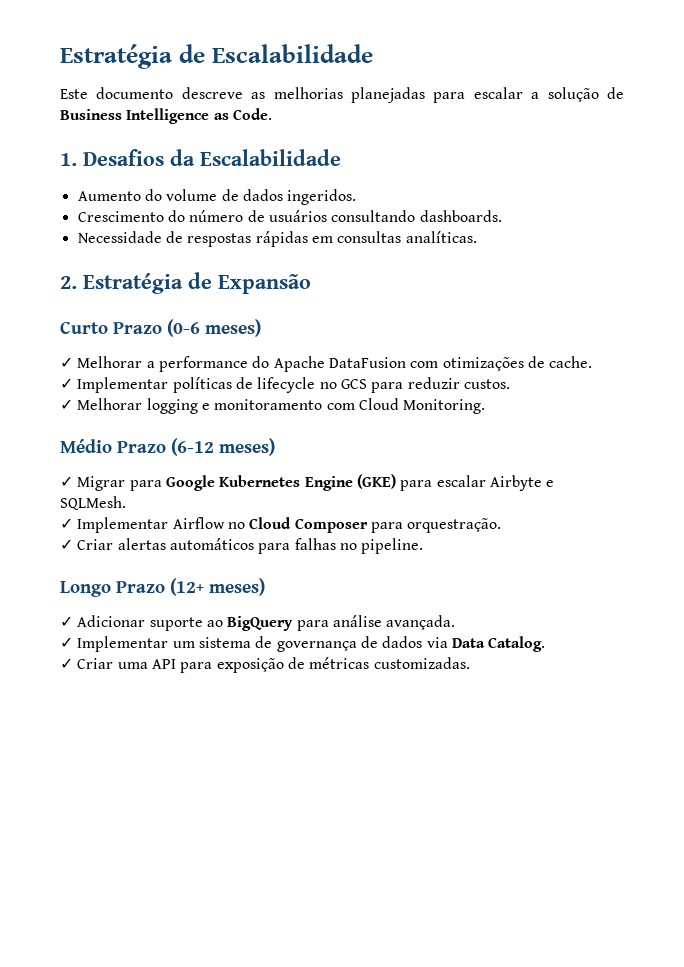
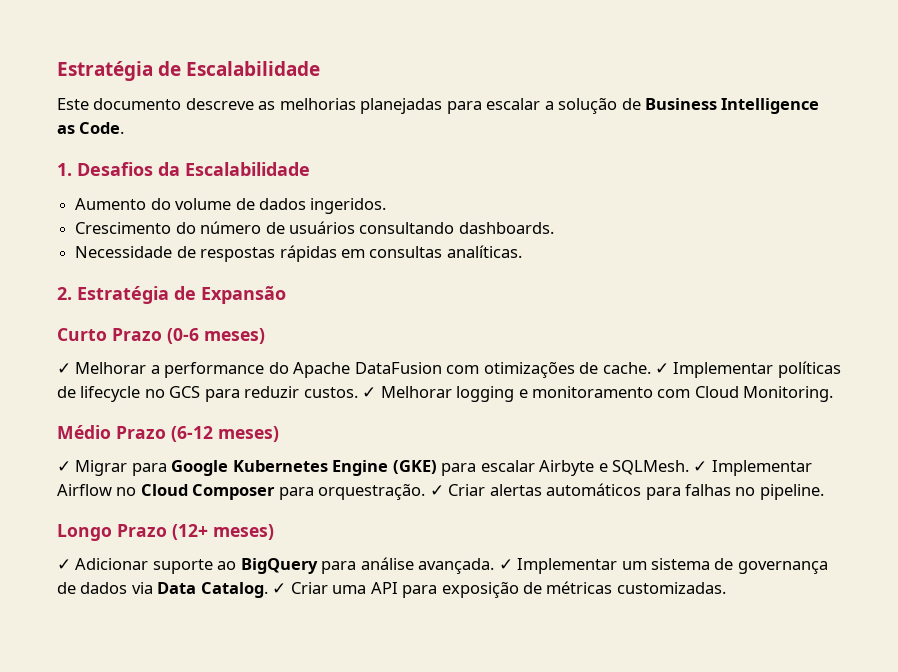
(593, 362) // -> (651, 368) none
(510, 384) // -> (358, 392) none
(126, 503) // -> (690, 467) none
(502, 525) // -> (426, 491) none
(456, 622) // -> (495, 566) none
(546, 644) // -> (268, 590) none

